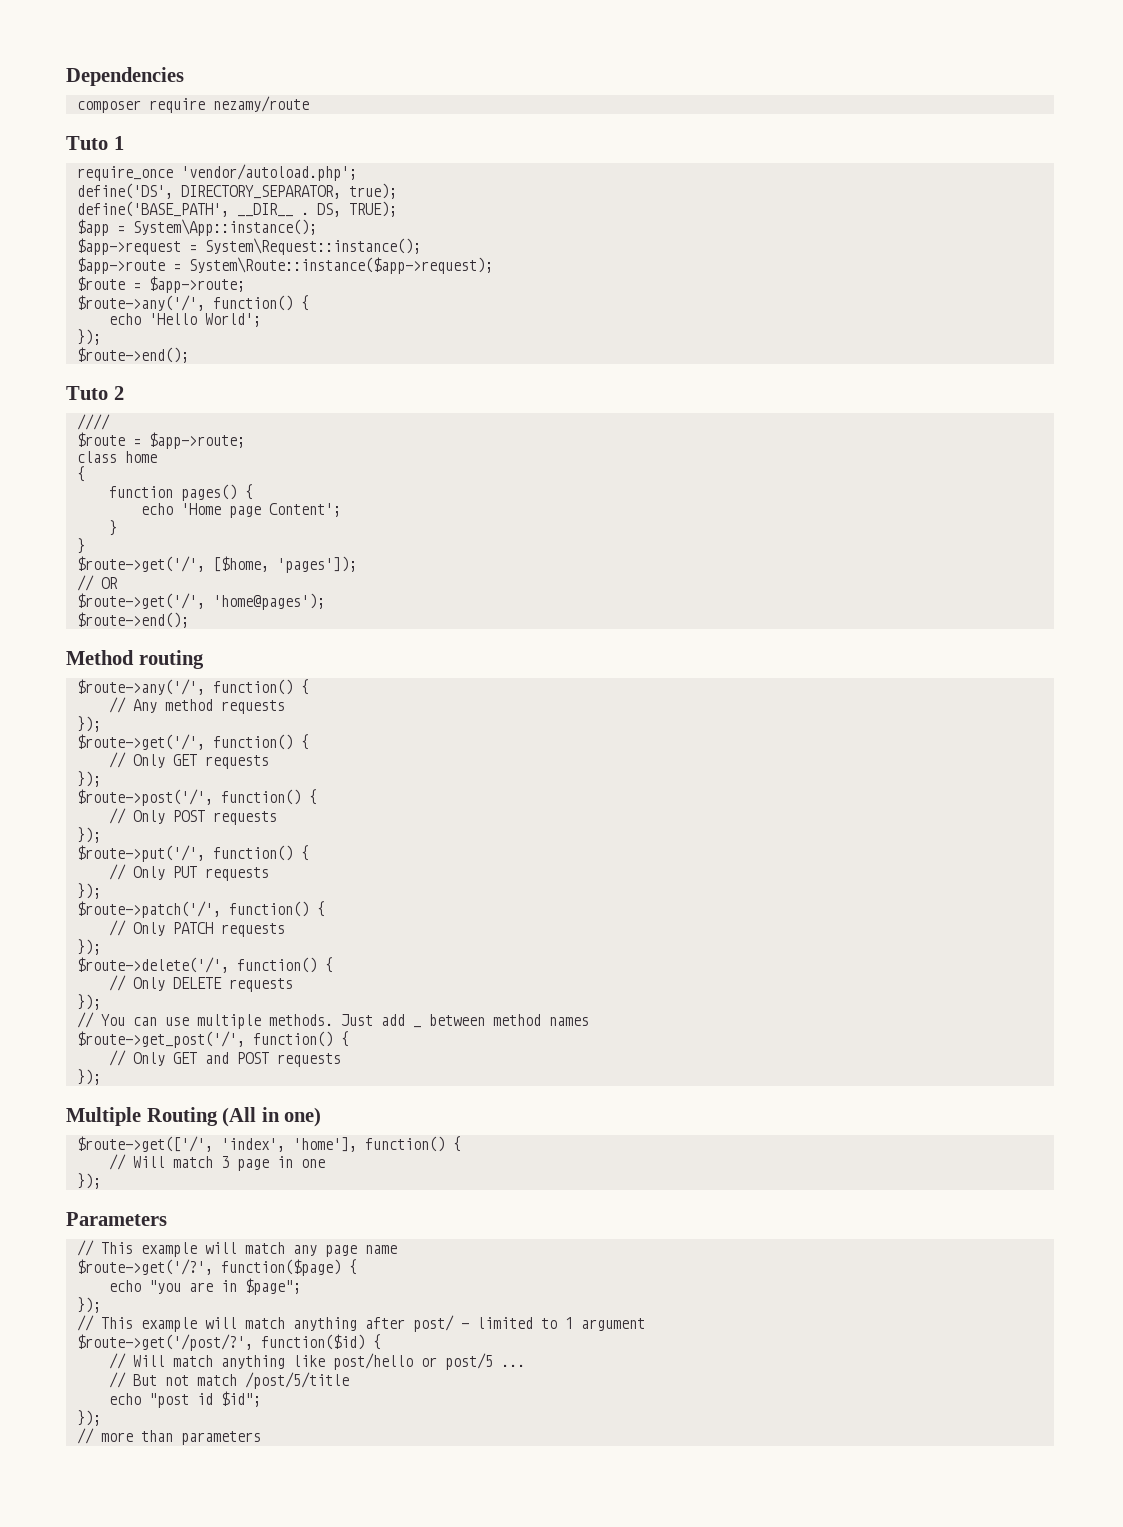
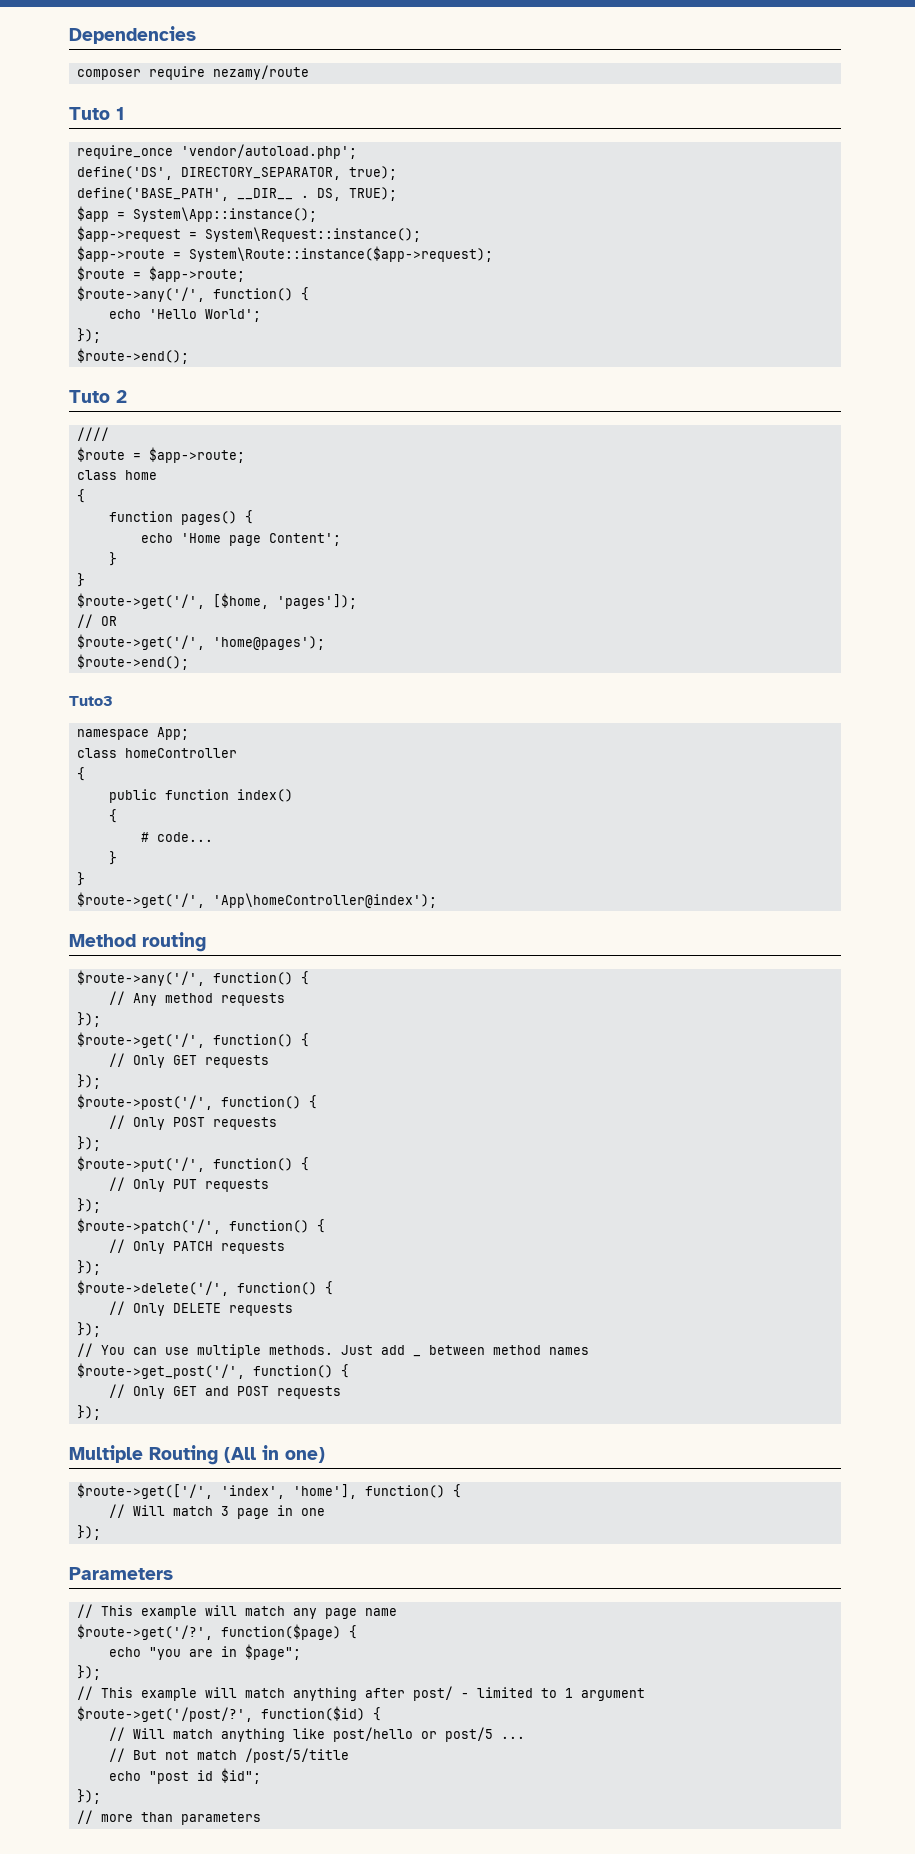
(189, 620) none -> [69,696,113,706] [77,727,190,740] [77,748,238,758] [77,767,86,781] [109,789,294,803] [109,809,118,823] [141,832,214,842] [109,851,118,865] [77,872,86,886] [77,892,438,908] // Tuto3 // namespace App; // class homeController // { // public function index() // { // # code... // } // } // $route->get('/', 'App\homeController@index');

